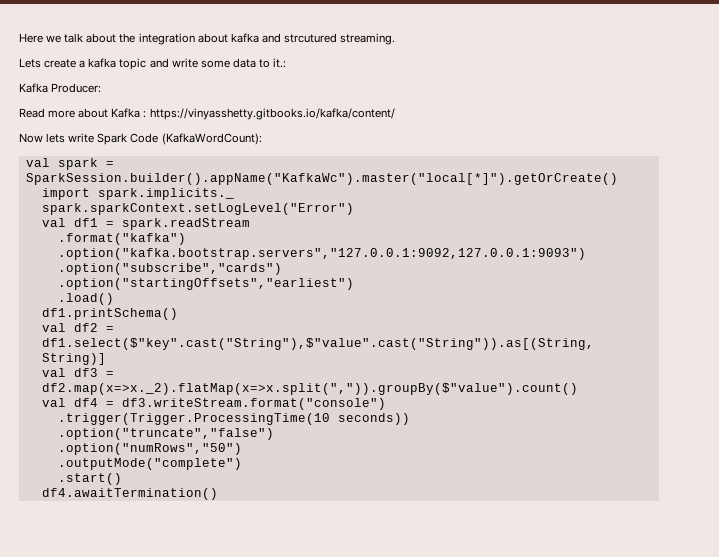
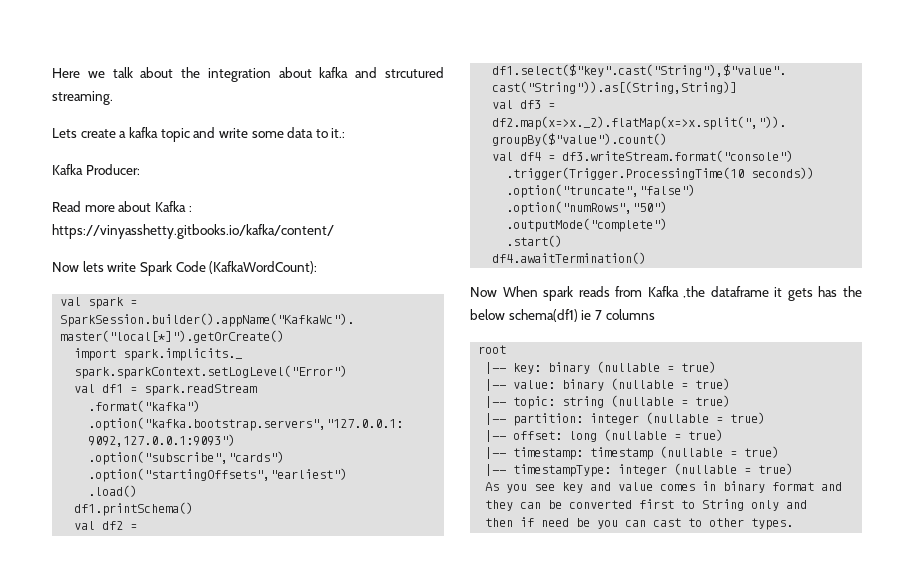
(218, 494) none -> [470,286,862,301] [470,309,655,322] [478,345,507,354] [485,361,717,374] [485,378,731,391] [485,395,731,409] [485,412,766,426] [485,429,724,442] [485,446,780,460] [485,463,794,477] [485,481,843,493] [485,499,808,511] [485,517,794,530] // Now When spark reads from Kafka ,the dataframe it gets has the below schema(df1) ie 7 columns // root // |-- key: binary (nullable = true) // |-- value: binary (nullable = true) // |-- topic: string (nullable = true) // |-- partition: integer (nullable = true) // |-- offset: long (nullable = true) // |-- timestamp: timestamp (nullable = true) // |-- timestampType: integer (nullable = true) // As you see key and value comes in binary format and they can be converted first to String only and // then if need be you can cast to other types.

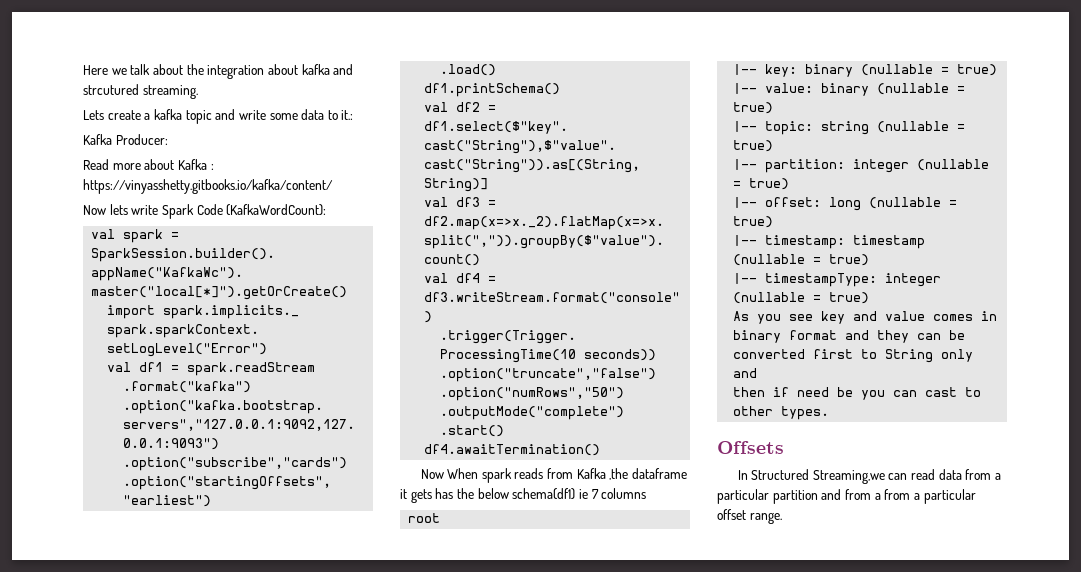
(794, 524) none -> [717,441,784,454] [737,469,1002,484] [717,489,976,504] [717,509,782,524] // Offsets // In Structured Streaming,we can read data from a particular partition and from a from a particular offset range.

